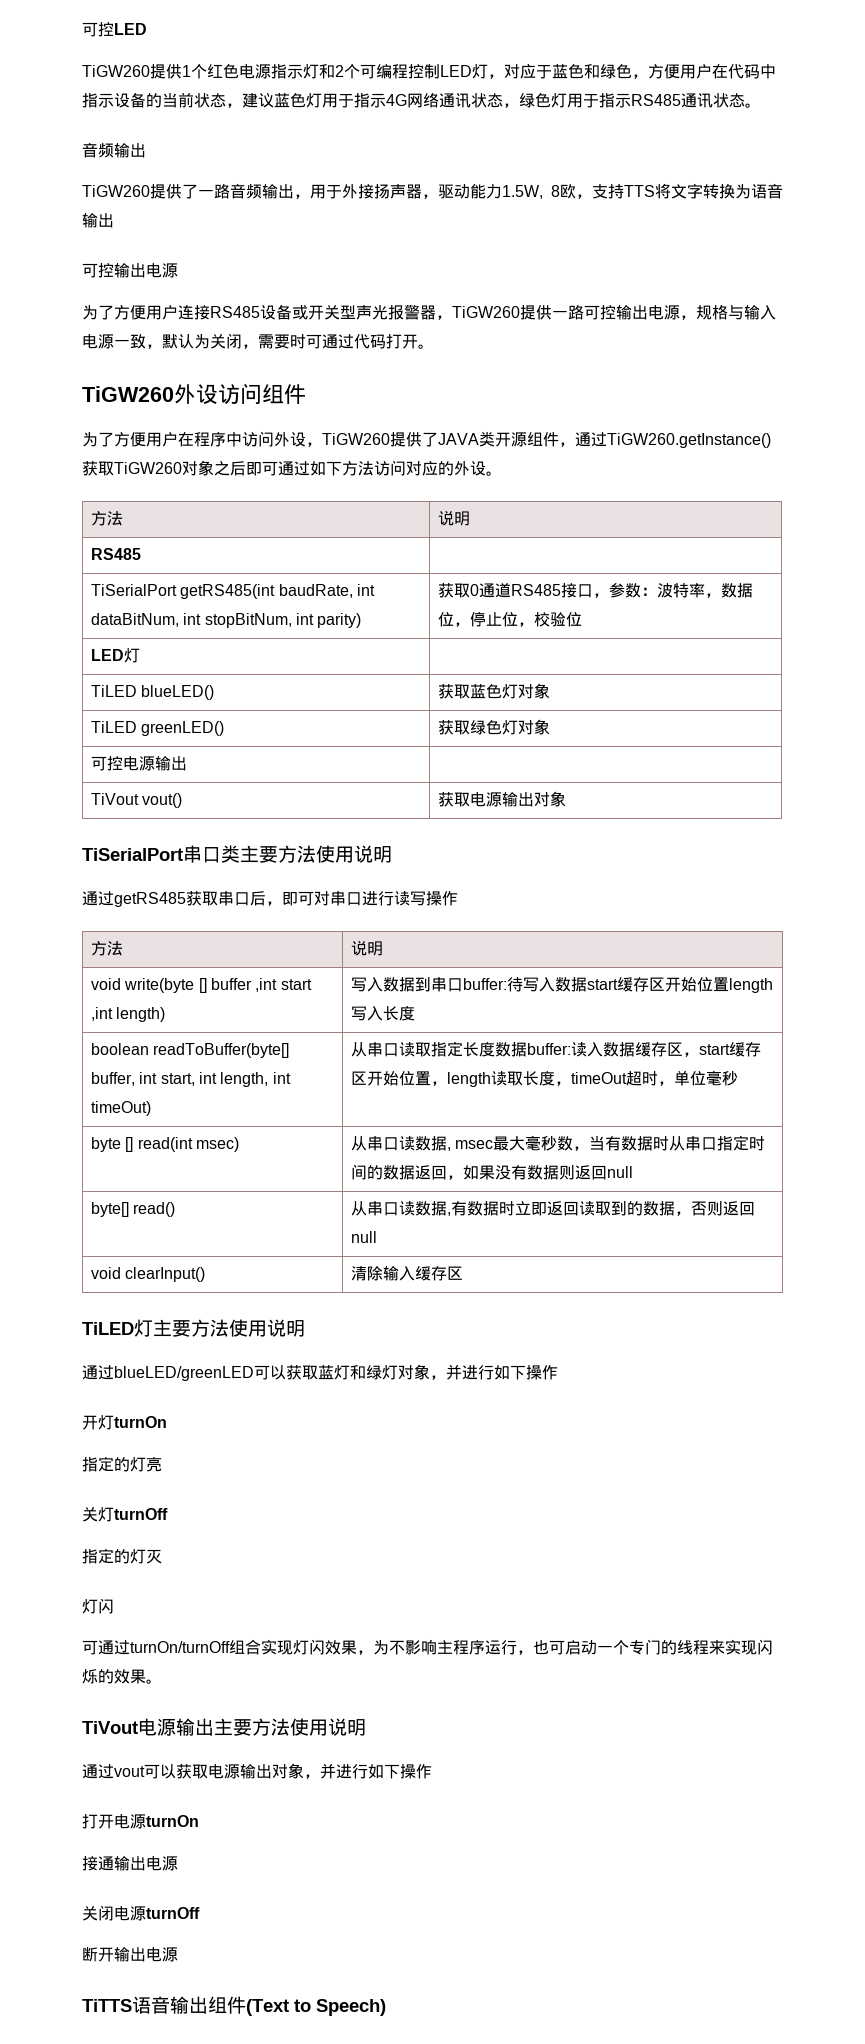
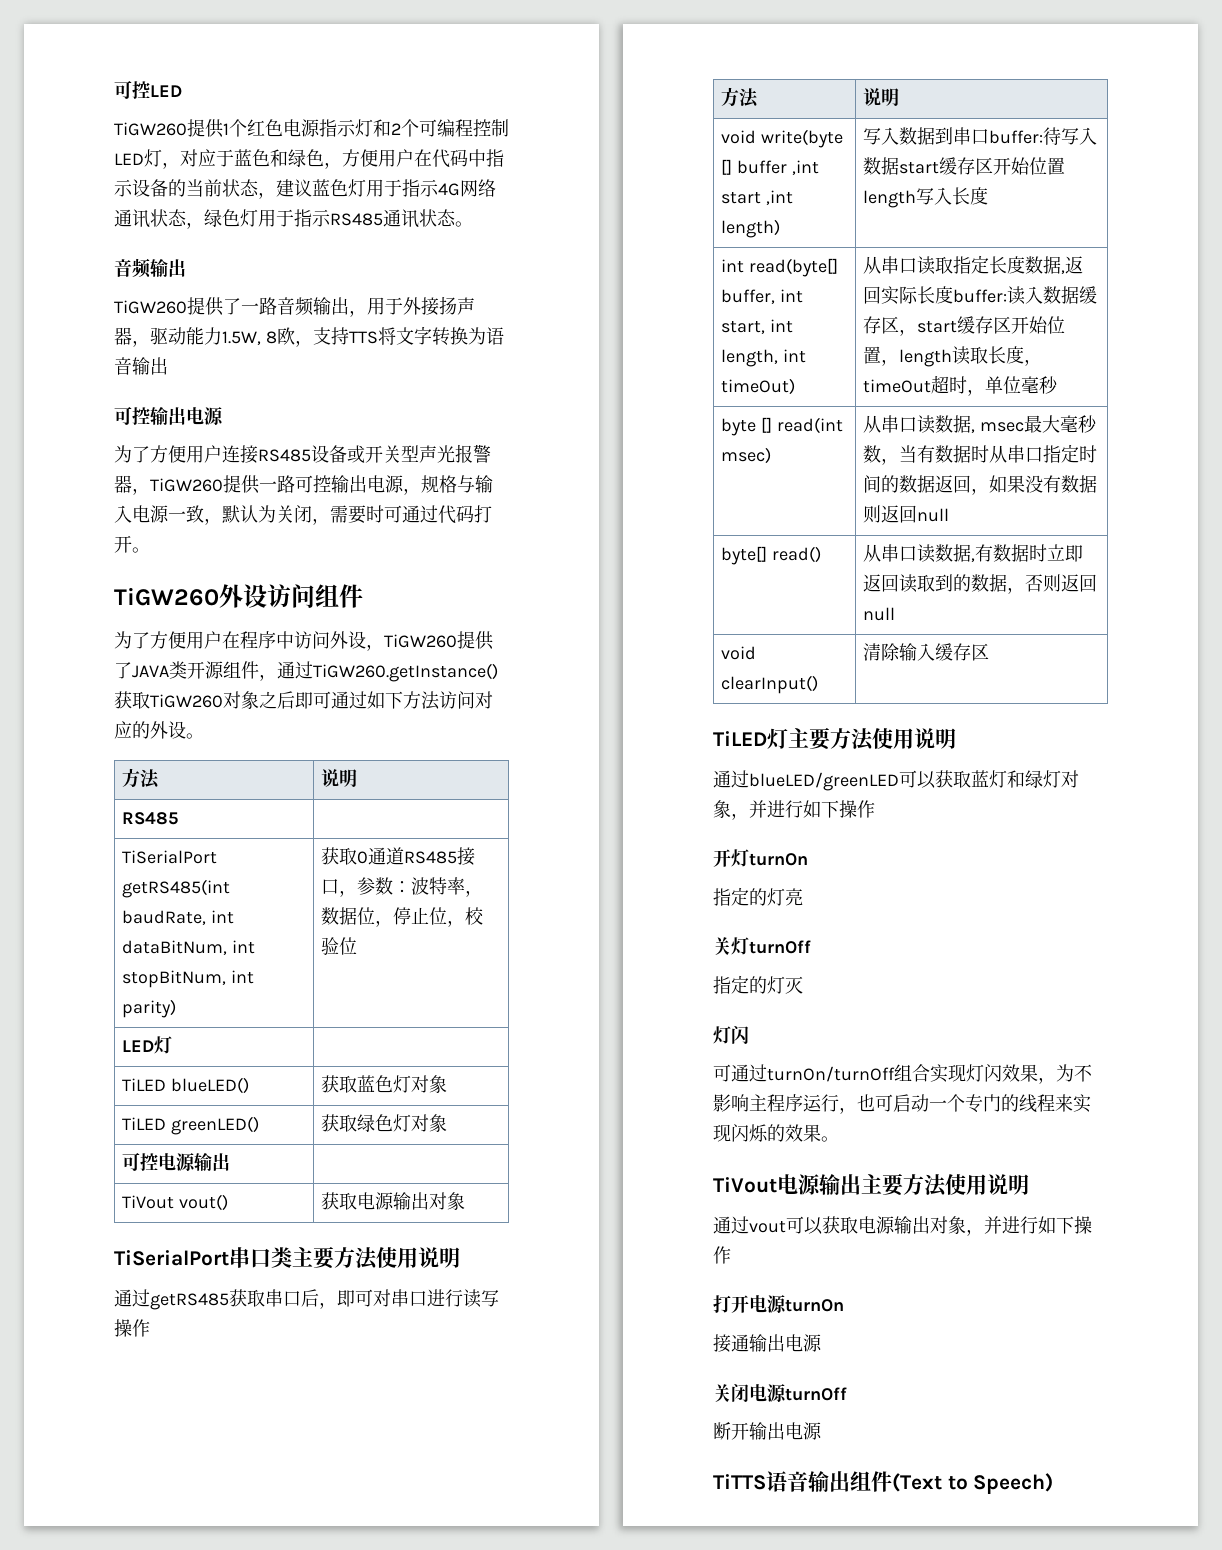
[91,1043,290,1058] boolean readToBuffer(byte[] -> [721,258,838,277] int read(byte[]
(528, 1049) none -> [1061,256,1084,274] [863,286,954,305] ,返回实际长度

